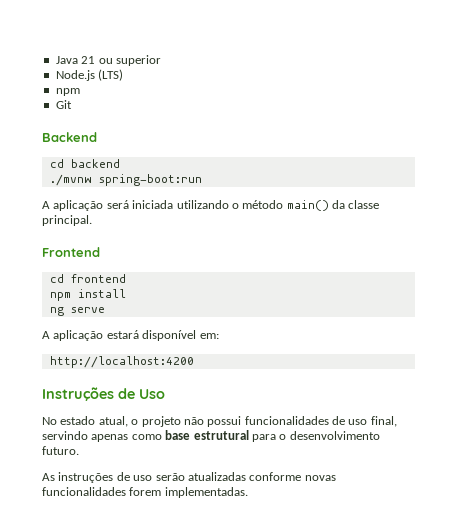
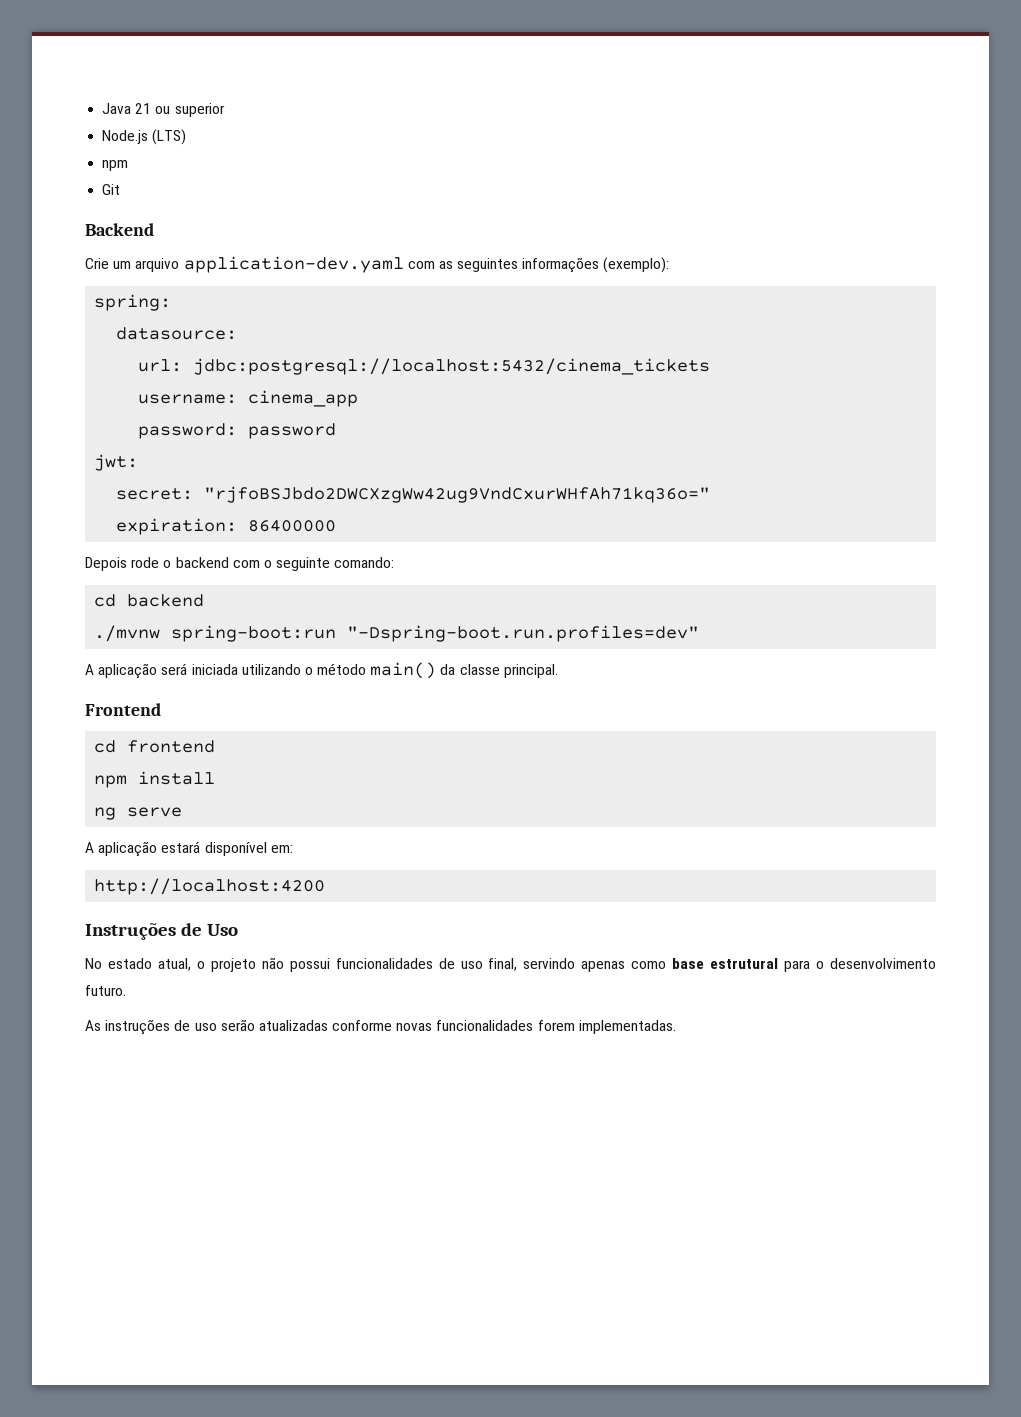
(97, 137) none -> [85,256,670,273] [94,294,172,311] [116,327,238,340] [138,358,711,375] [138,390,359,407] [138,423,337,439] [94,454,139,471] [116,486,711,503] [116,518,337,535] [85,557,395,571] // Crie um arquivo application-dev.yaml com as seguintes informações (exemplo): // spring: // datasource: // url: jdbc:postgresql://localhost:5432/cinema_tickets // username: cinema_app // password: password // jwt: // secret: "rjfoBSJbdo2DWCXzgWw42ug9VndCxurWHfAh71kq36o=" // expiration: 86400000 // Depois rode o backend com o seguinte comando:
(202, 180) none -> [347,625,700,642] "-Dspring-boot.run.profiles=dev"

